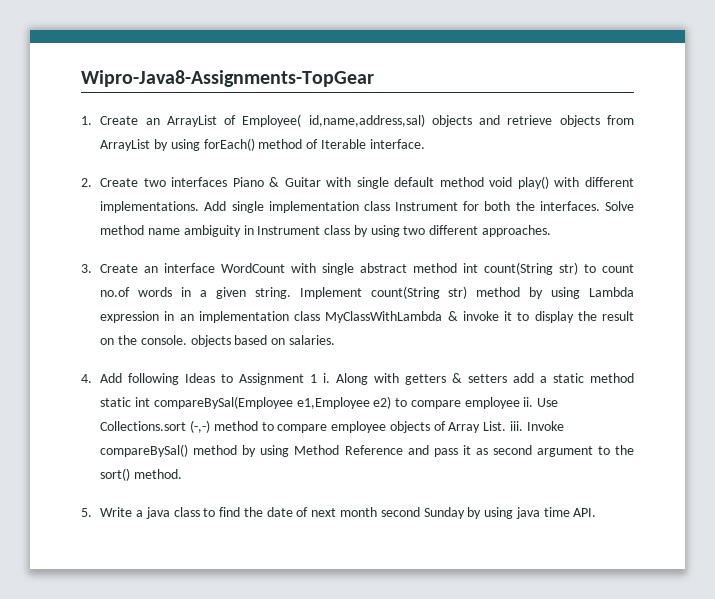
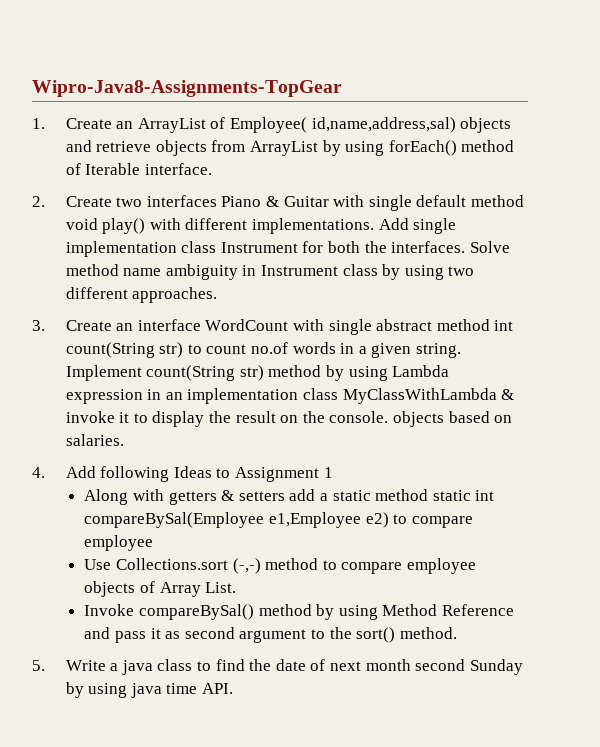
[323,373,331,383] i. -> (333, 472) //
[523,397,534,407] ii. -> (154, 543) //
[510,421,524,431] iii. -> (237, 587) //

